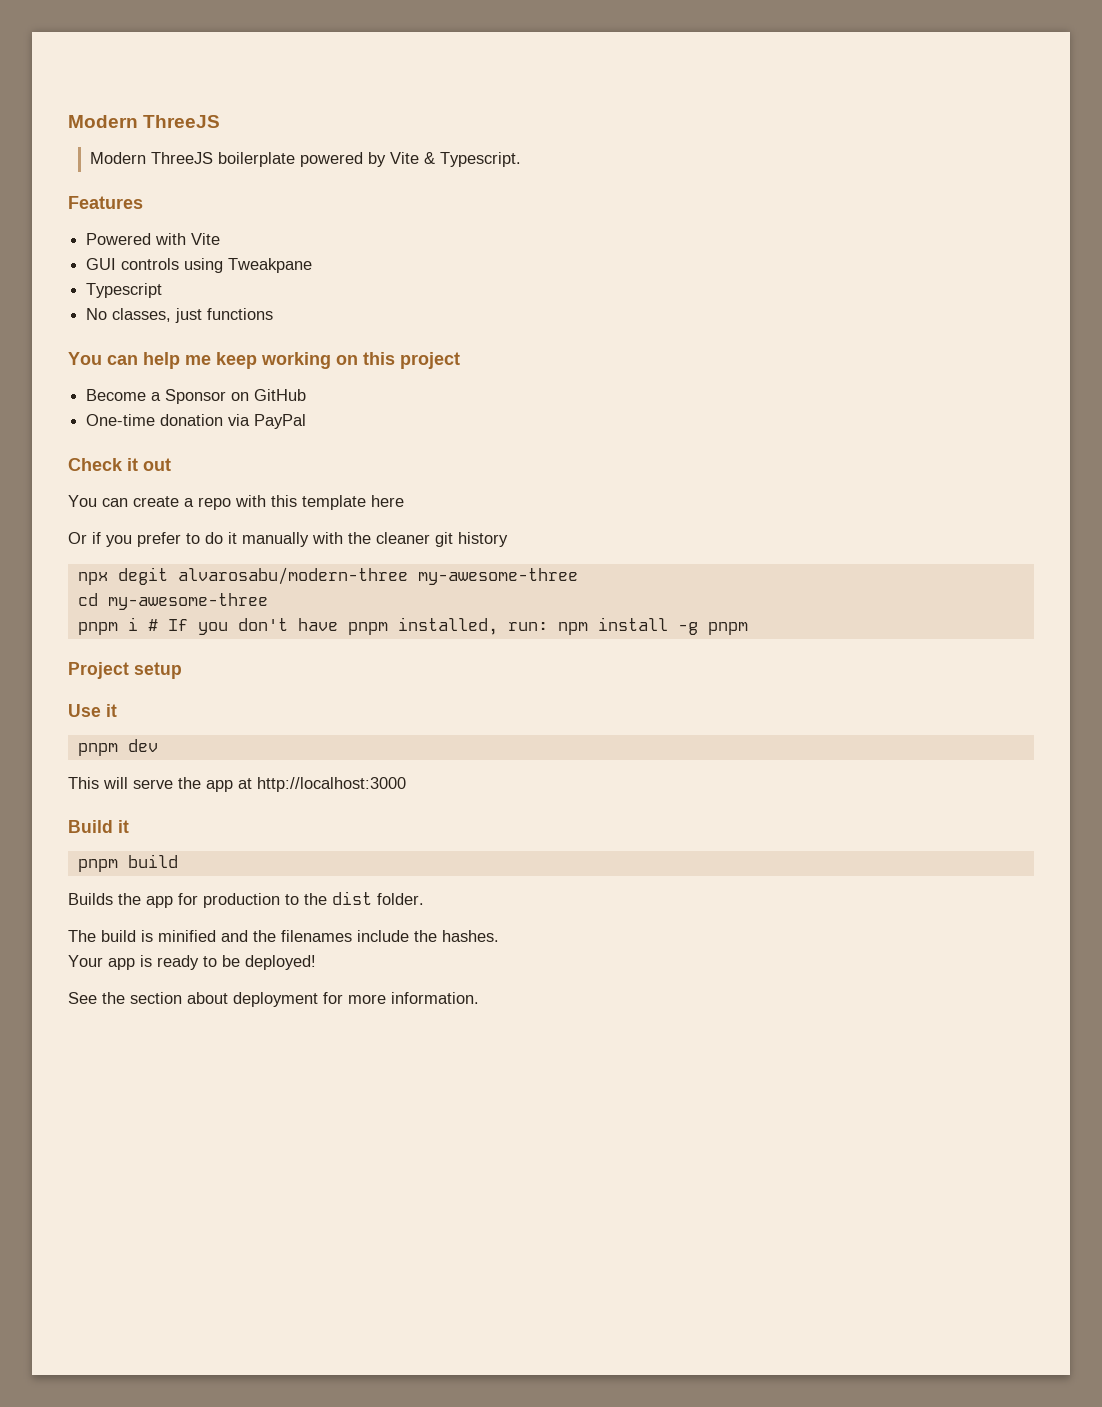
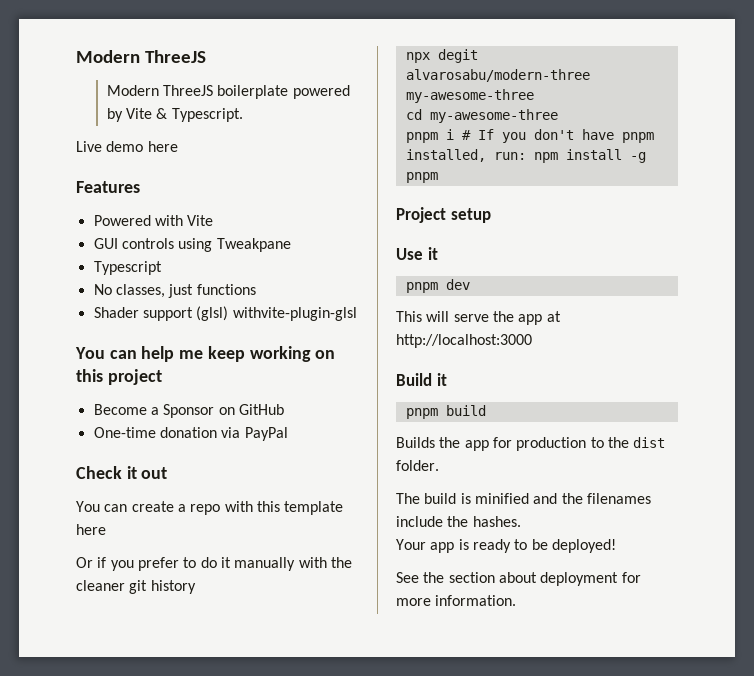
(521, 159) none -> [76,141,178,152] // Live demo here
(274, 314) none -> [93,306,357,321] // Shader support (glsl) withvite-plugin-glsl

